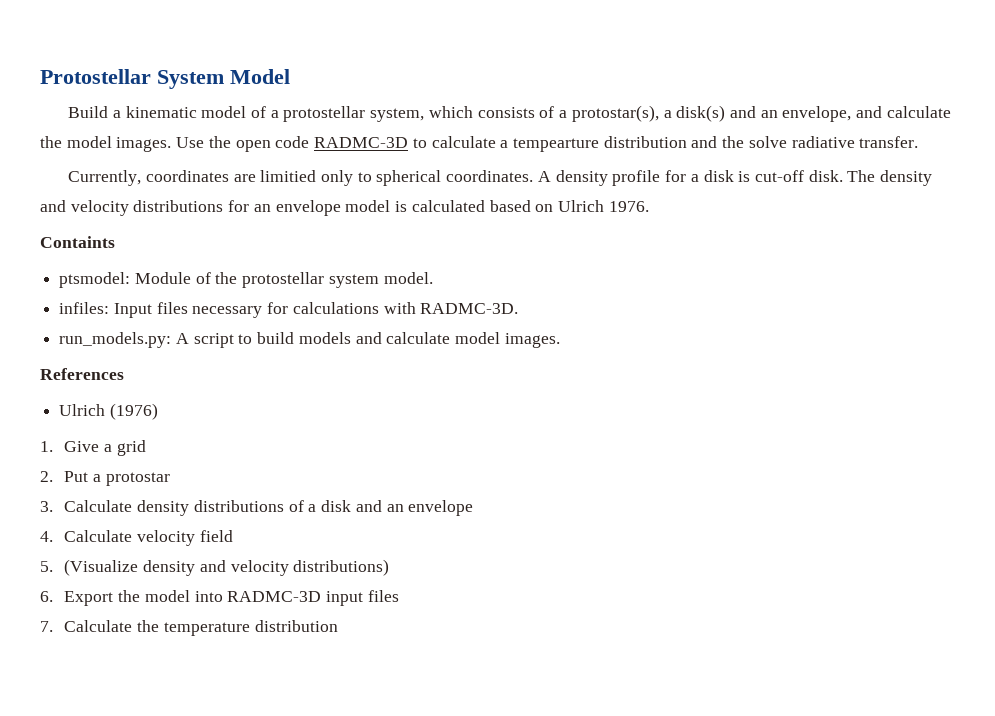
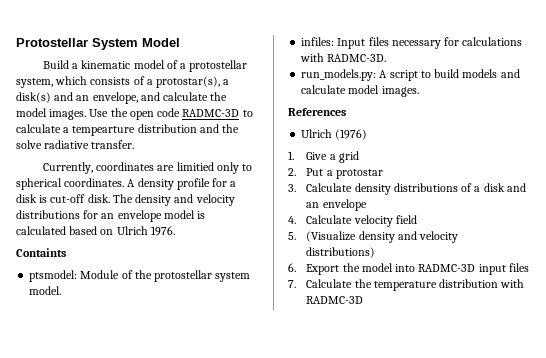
(338, 626) none -> [500,279,525,288] [306,296,364,304] with RADMC-3D

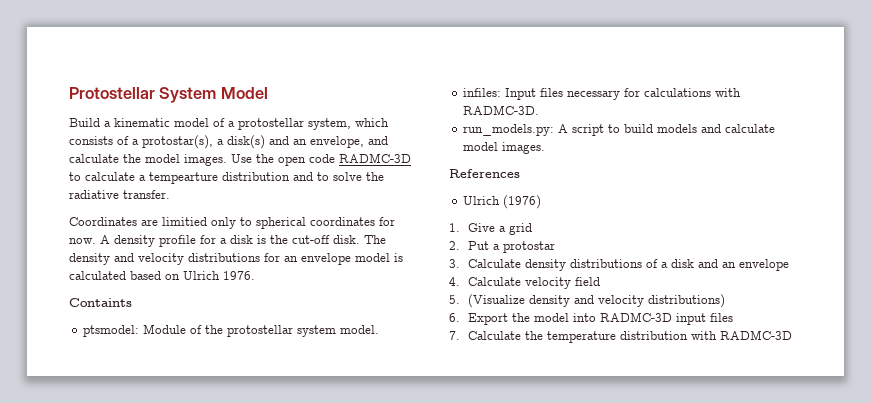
[222,124,240,133] [16,140,42,149] the solve -> [317,172,384,181] to solve the
[42,162,155,174] Currently, coordinates -> [69,217,137,226] Coordinates
[64,178,125,187] coordinates. -> [310,217,395,226] [69,238,96,244] coordinates for now.
(48, 199) none -> [270,235,288,244] the

